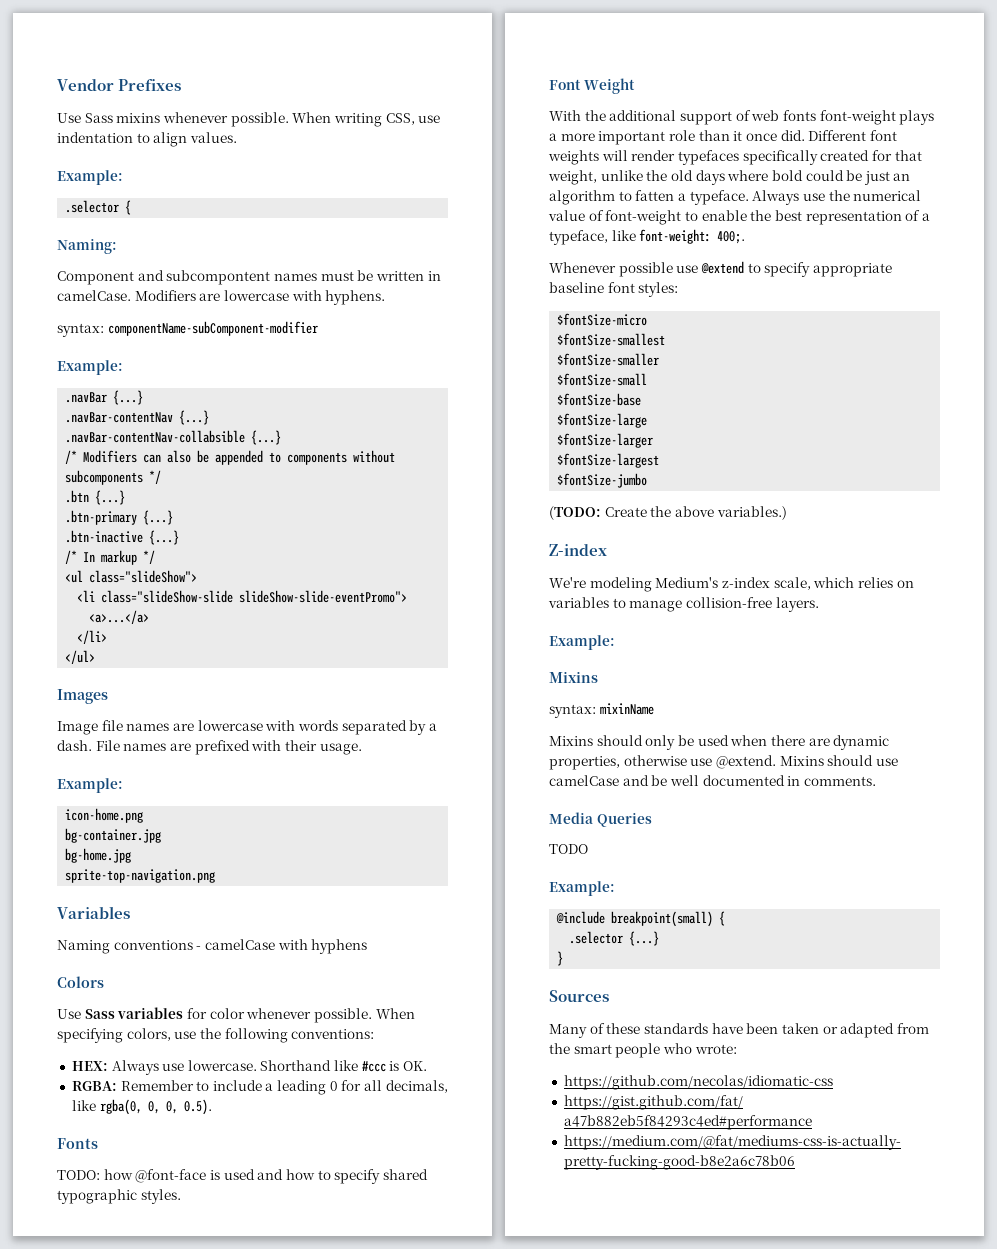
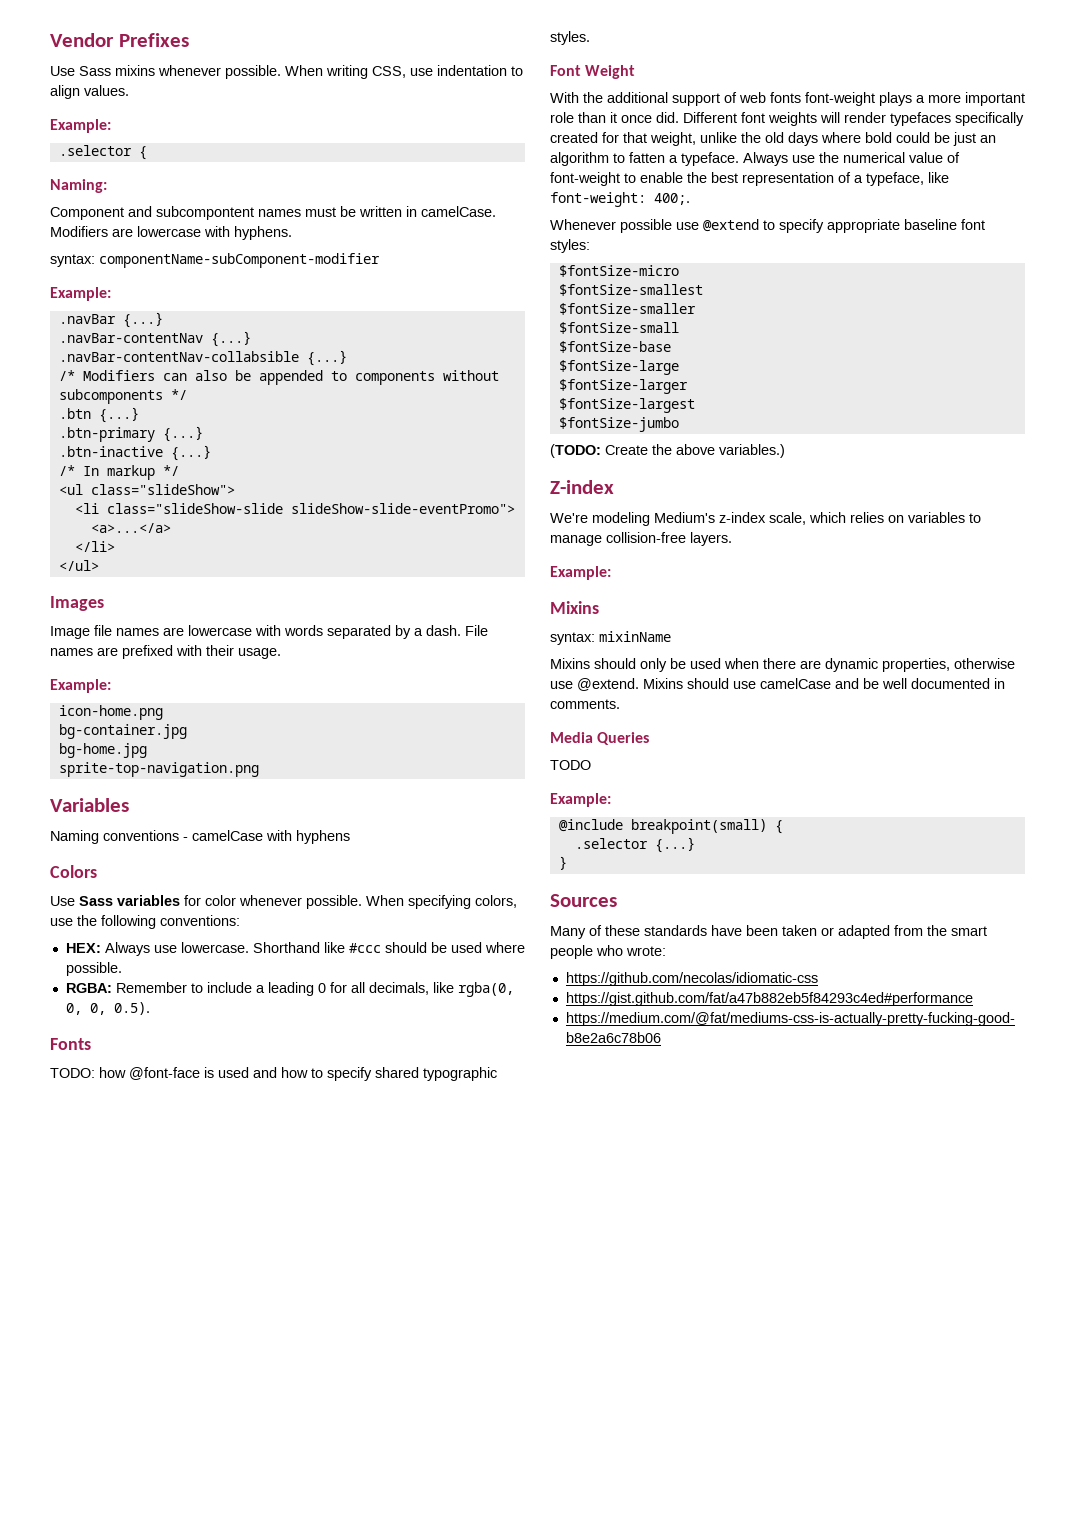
[389,1061,428,1071] is OK. -> [384,942,525,953] [65,962,122,976] should be used where possible.

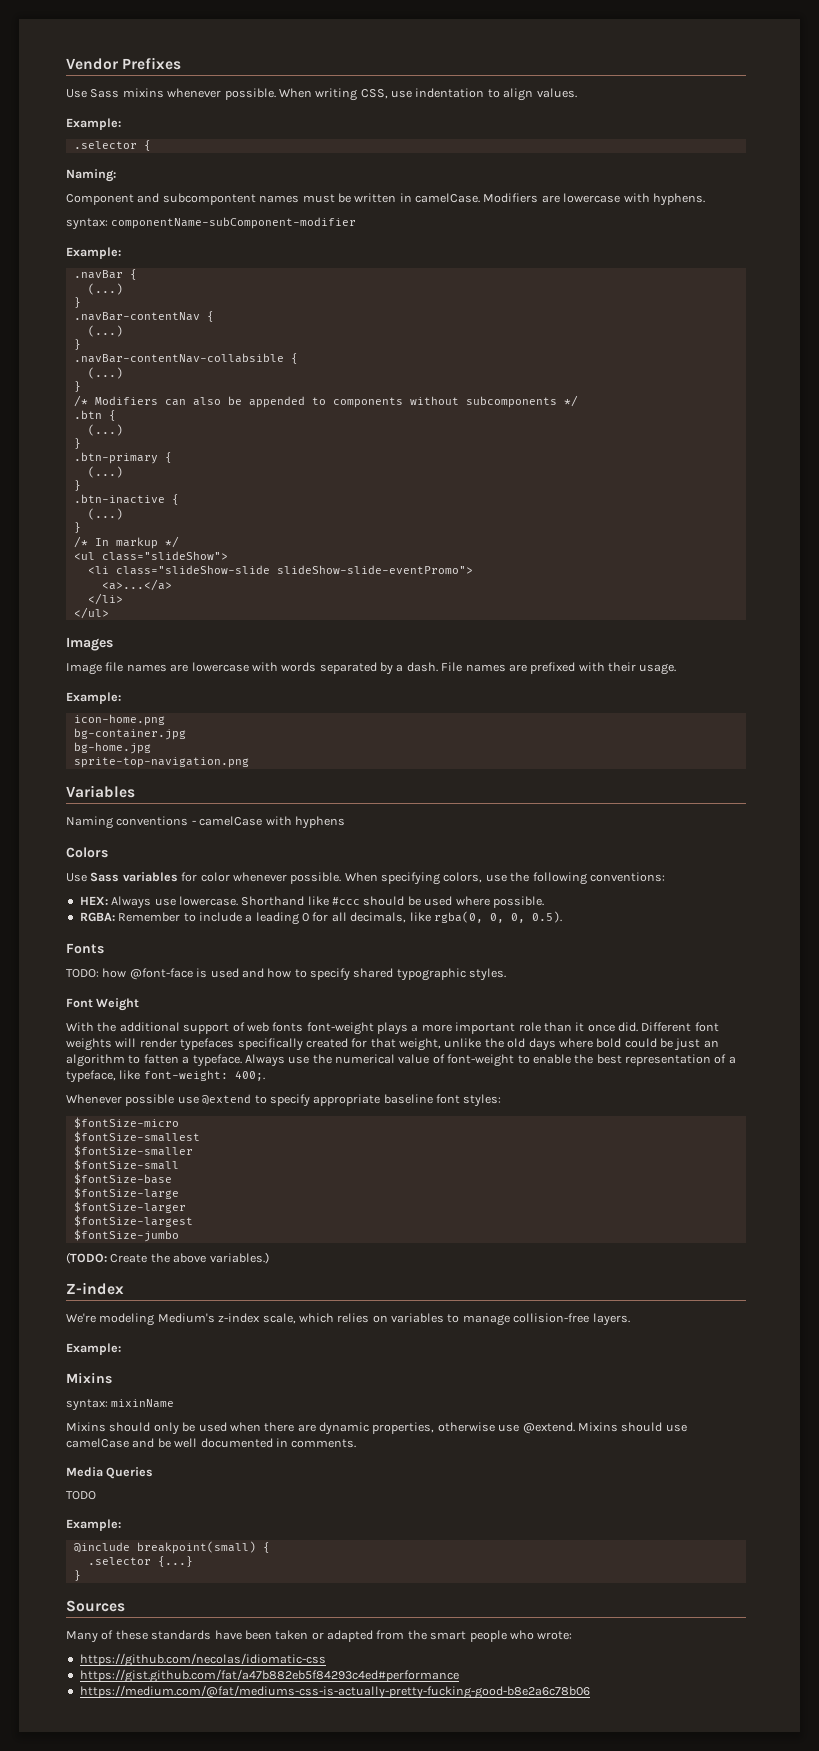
[122,312,163,328] [58,331,251,347] [58,350,347,366] {...} // .navBar-contentNav {...} // .navBar-contentNav-collabsible {...} -> [129,269,137,280] [87,283,123,295] [73,297,81,308] [73,311,214,322] [87,325,123,337] [73,339,81,350] [73,353,298,364] [87,367,123,379] [73,381,81,392] { // (...) // } // .navBar-contentNav { // (...) // } // .navBar-contentNav-collabsible { // (...) // }
[98,407,139,423] [58,426,203,442] [58,445,211,461] {...} // .btn-primary {...} // .btn-inactive {...} -> [108,410,116,421] [87,424,123,436] [73,438,81,449] [73,452,172,464] [87,466,123,478] [73,480,81,491] [73,494,179,505] [87,508,123,520] [73,522,81,533] { // (...) // } // .btn-primary { // (...) // } // .btn-inactive { // (...) // }

